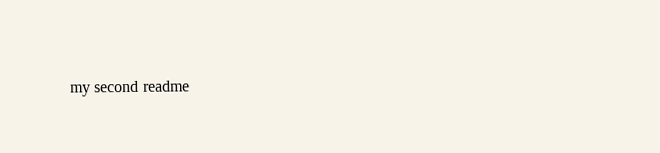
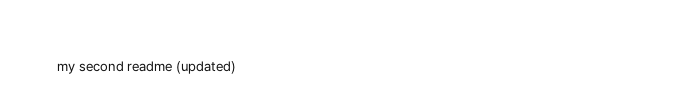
(190, 86) none -> [175,61,236,74] (updated)

